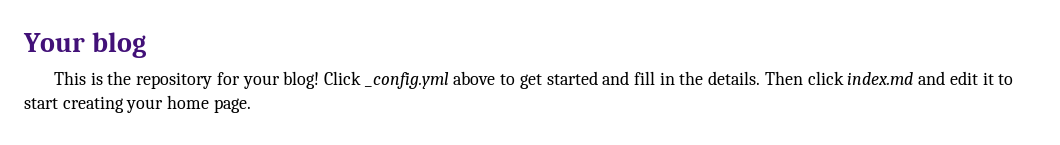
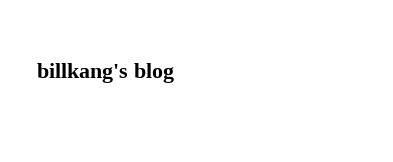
[23,33,85,52] Your -> [37,63,128,83] billkang's
[53,71,1014,89] [24,95,251,113] // This is the repository for your blog! Click _config.yml above to get started and fill in the details. Then click index.md and edit it to start creating your home page. -> (174, 73) none

